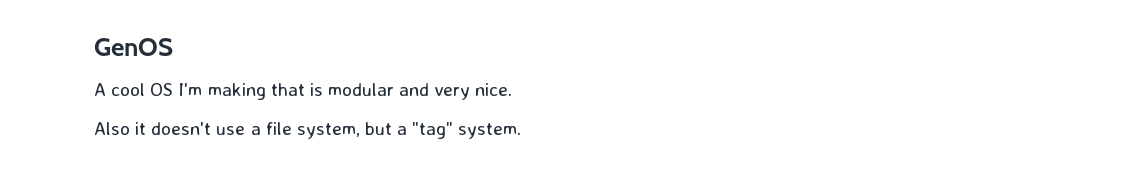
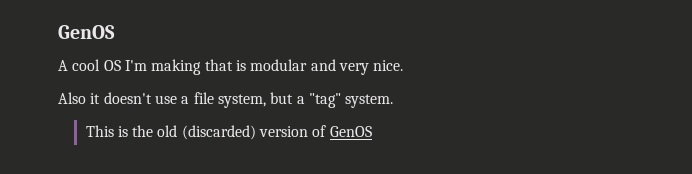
(522, 131) none -> [85,125,372,140] // This is the old (discarded) version of GenOS

